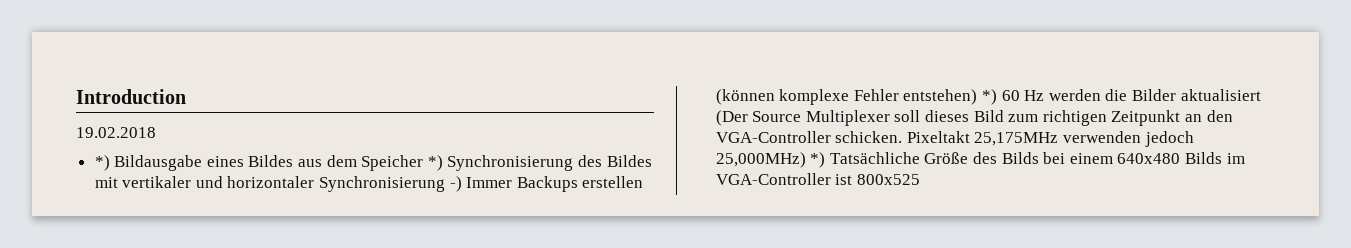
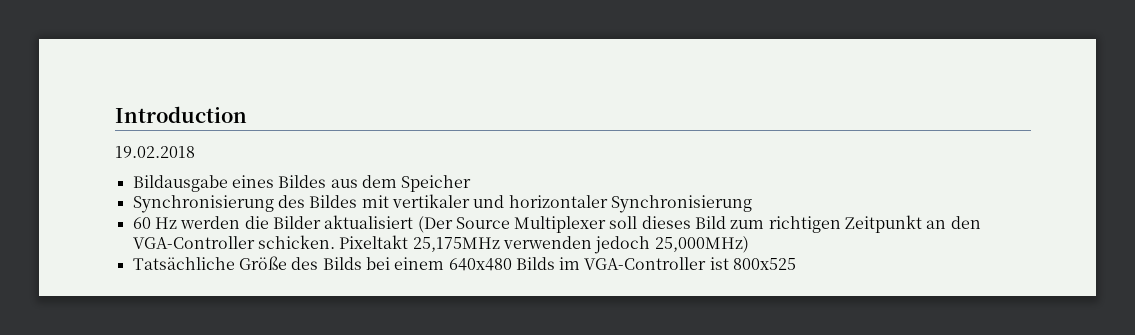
[94,155,110,171] *) -> (195, 152) none
[427,155,443,171] *) -> (472, 183) //
[449,176,644,192] [715,89,998,105] -) Immer Backups erstellen (können komplexe Fehler entstehen) *) -> (752, 204) //
[810,152,826,168] *) -> (749, 244) //

